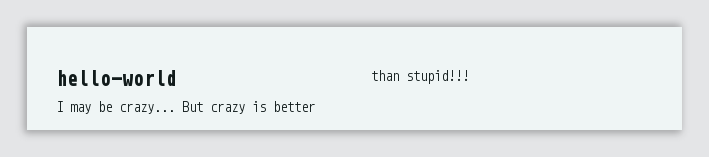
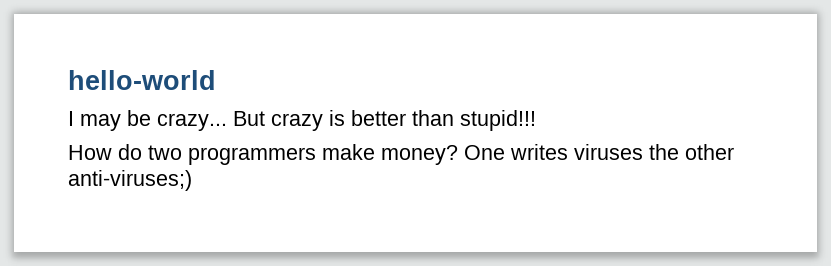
(469, 77) none -> [68,144,734,165] [68,170,192,191] // How do two programmers make money? One writes viruses the other anti-viruses;)

